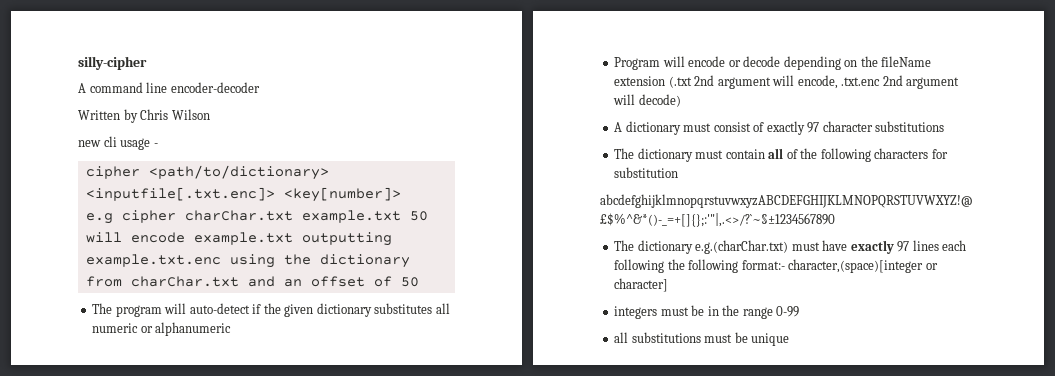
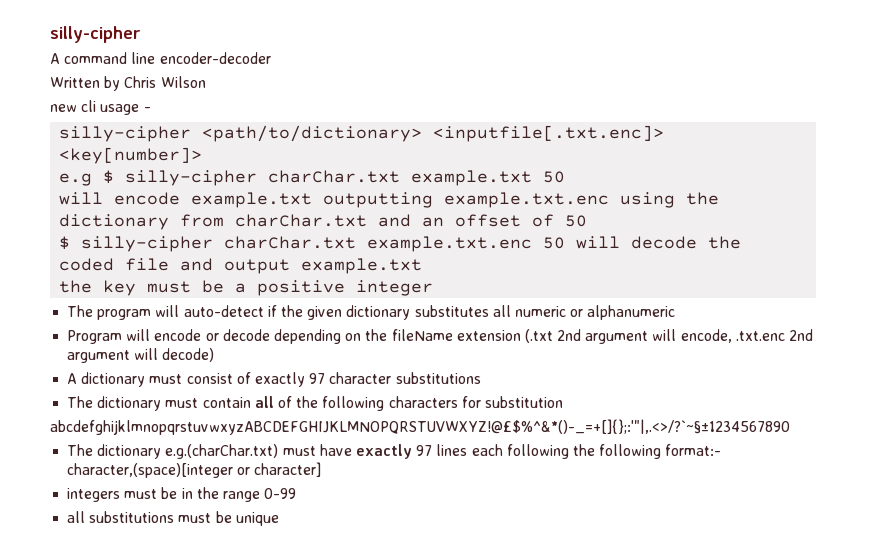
[85,166,140,179] cipher -> [59,126,192,142] silly-cipher
[121,210,176,223] cipher -> [103,170,258,186] $ silly-cipher
(419, 282) none -> [59,236,742,252] [59,258,423,274] [59,280,434,296] // $ silly-cipher charChar.txt example.txt.enc 50 will decode the coded file and output example.txt // the key must be a positive integer

